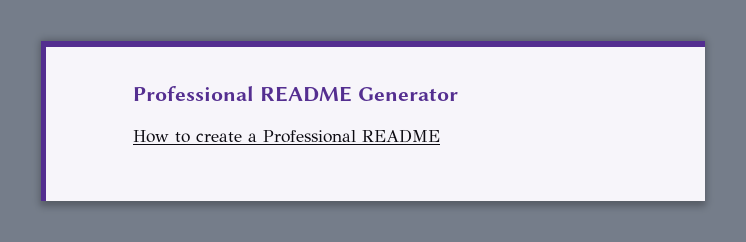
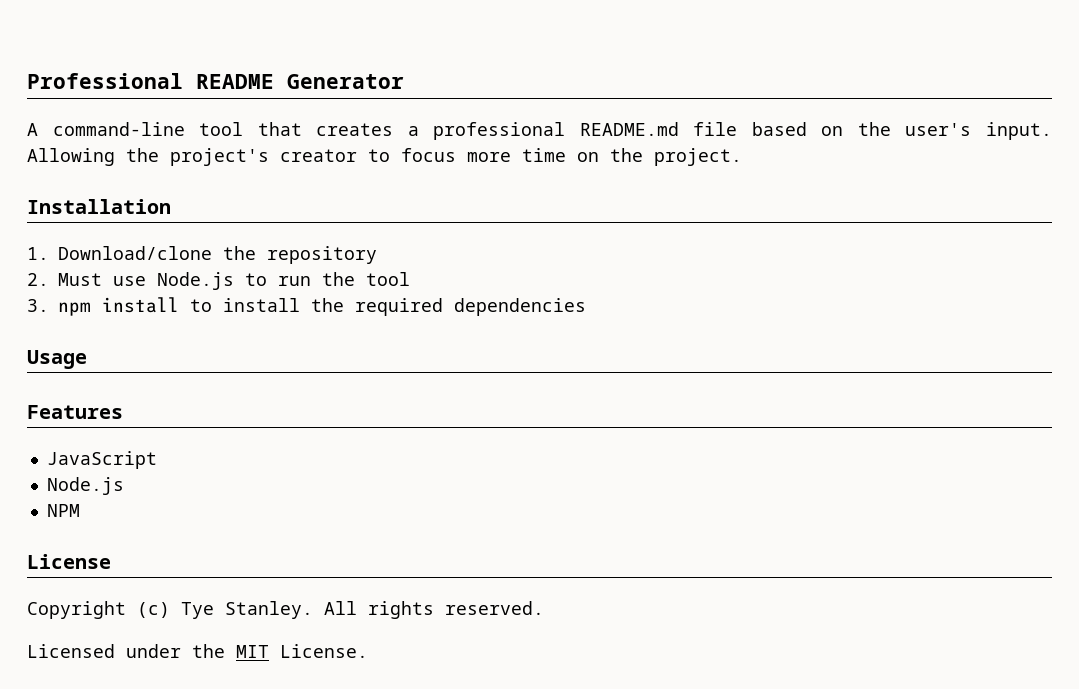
[133,129,440,143] How to create a Professional README -> [27,122,1052,140] [27,148,742,166] [27,199,171,214] [27,246,377,264] [27,272,410,290] [27,297,586,316] [27,350,87,369] [27,405,123,419] [46,451,157,469] [46,477,124,495] [46,504,80,517] [27,554,111,569] [27,601,544,619] [27,644,368,658] A command-line tool that creates a professional README.md file based on the user's input. Allowing the project's creator to focus more time on the project. // Installation // 1. Download/clone the repository // 2. Must use Node.js to run the tool // 3. npm install to install the required dependencies // Usage // Features // JavaScript // Node.js // NPM // License // Copyright (c) Tye Stanley. All rights reserved. // Licensed under the MIT License.

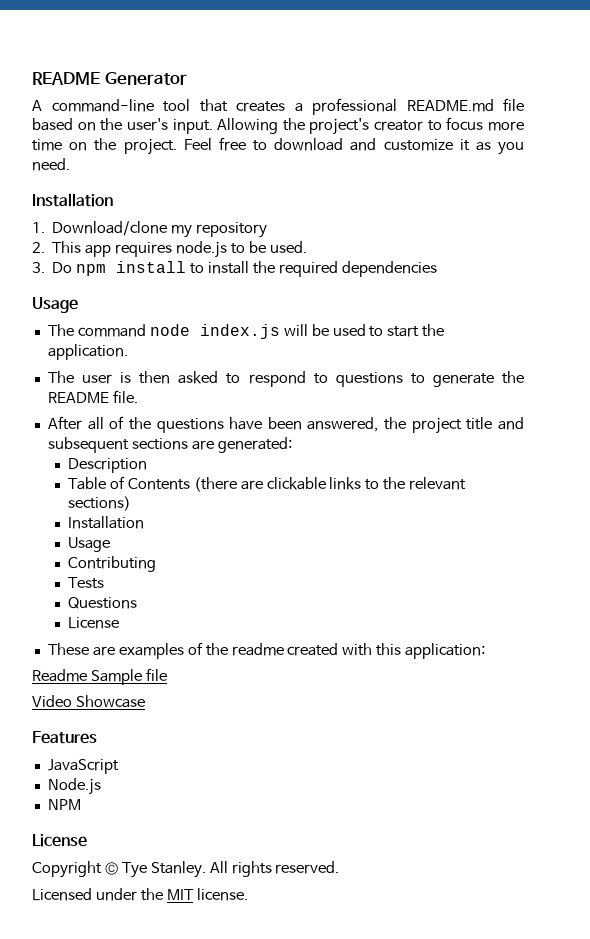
[27,73,183,89] Professional -> (32, 78) none
(742, 157) none -> [183,137,524,155] [32,158,70,171] Feel free to download and customize it as you need.
[223,246,256,260] the -> [171,225,193,238] my
[58,272,410,290] Must use Node.js to run the tool -> [52,241,307,258] This app requires node.js to be used.
(49, 305) none -> [52,262,73,273] Do
(87, 359) none -> [47,324,445,339] [47,344,128,360] [47,371,525,387] [47,390,138,403] [47,416,524,434] [47,437,292,453] [67,458,147,473] [67,476,467,492] [67,496,131,511] [67,516,144,529] [67,537,110,552] [67,556,156,572] [67,577,104,589] [67,597,137,609] [67,617,119,629] [47,642,486,659] [32,668,167,685] [32,695,145,708] // The command node index.js will be used to start the application. // The user is then asked to respond to questions to generate the README file. // After all of the questions have been answered, the project title and subsequent sections are generated: // Description // Table of Contents (there are clickable links to the relevant sections) // Installation // Usage // Contributing // Tests // Questions // License // These are examples of the readme created with this application: // Readme Sample file // Video Showcase
[137,602,170,618] (c) -> [104,862,118,875] ©
[280,644,368,658] License. -> [196,888,248,901] license.

